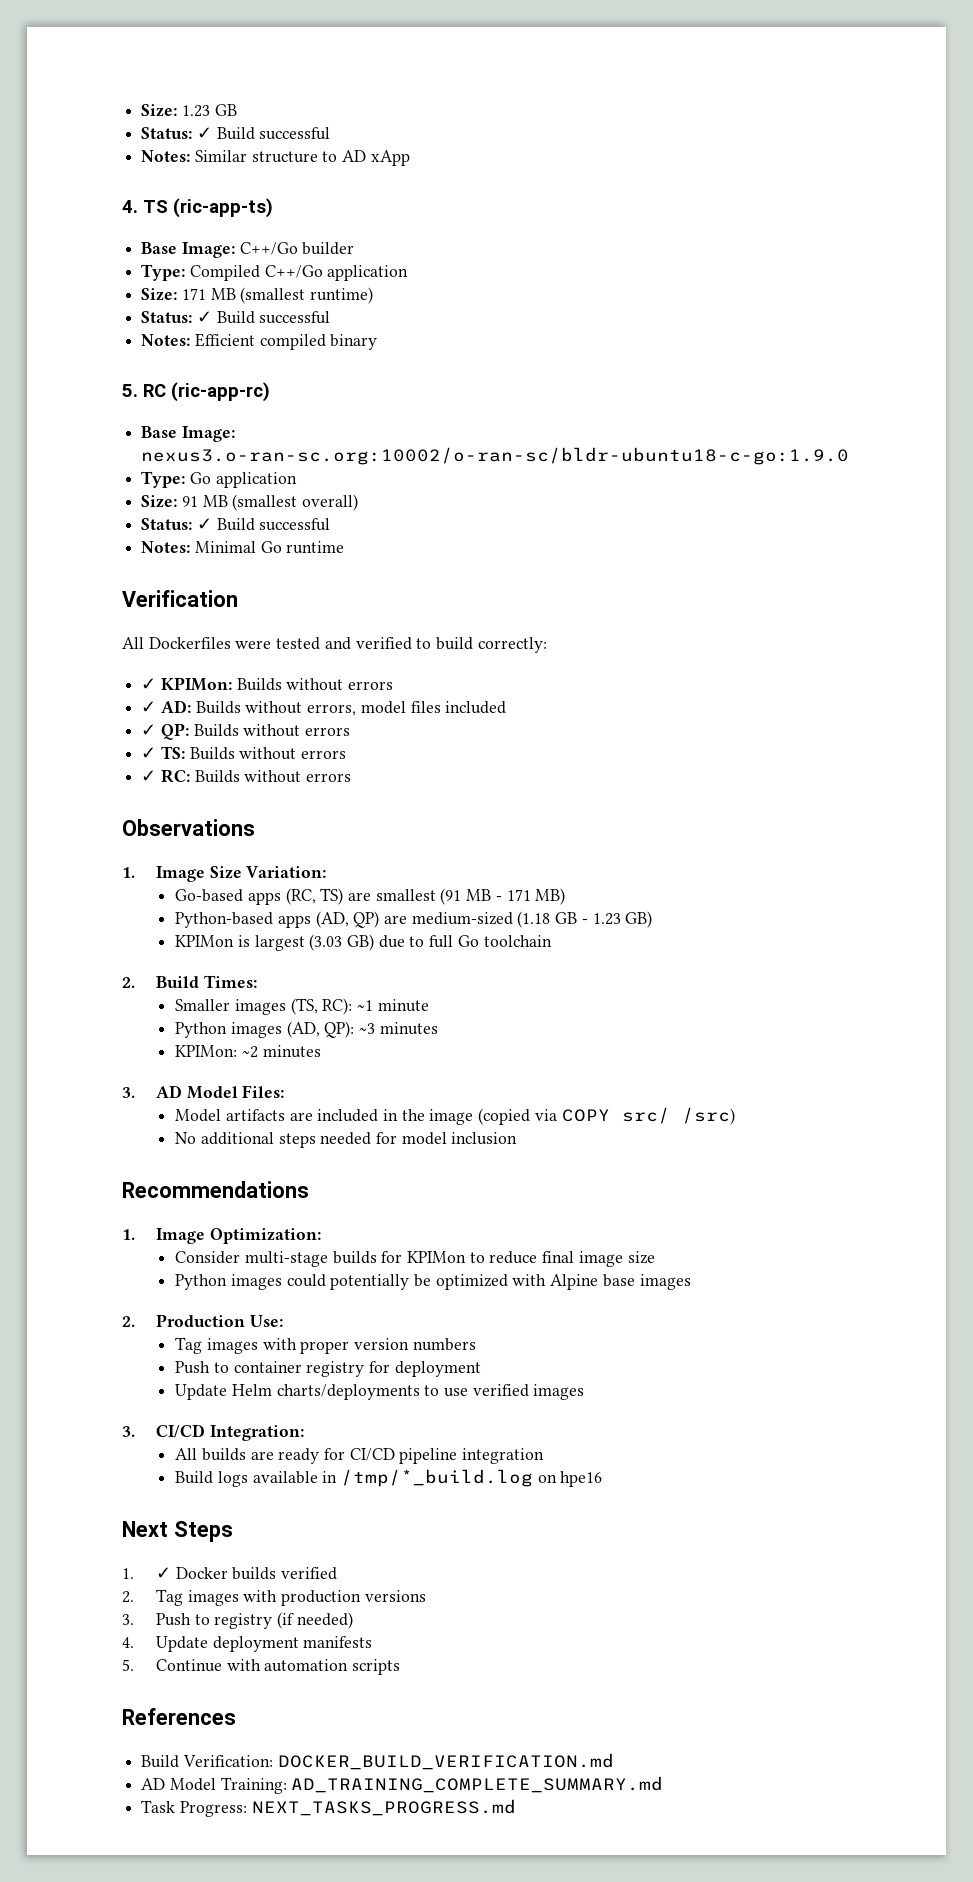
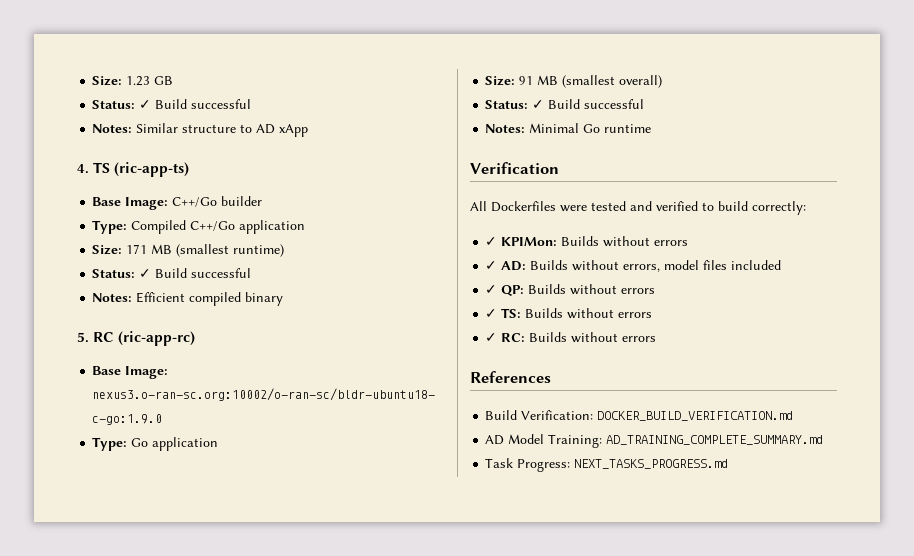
[122,819,255,836] [122,866,327,882] [175,888,566,905] [175,911,653,928] [175,934,552,951] [122,975,257,988] [175,998,429,1015] [175,1021,438,1038] [175,1045,321,1058] [122,1085,285,1099] [175,1107,735,1125] [175,1132,518,1148] [122,1181,309,1198] [122,1228,321,1244] [175,1251,655,1267] [175,1274,691,1290] [122,1314,283,1327] [175,1337,476,1354] [175,1361,481,1377] [175,1384,585,1400] [122,1424,304,1441] [175,1448,545,1464] [175,1469,603,1487] [122,1521,233,1542] [122,1567,337,1580] [122,1589,426,1606] [122,1612,353,1629] [122,1636,373,1652] [122,1659,400,1675] // Observations // 1. Image Size Variation: // Go-based apps (RC, TS) are smallest (91 MB - 171 MB) // Python-based apps (AD, QP) are medium-sized (1.18 GB - 1.23 GB) // KPIMon is largest (3.03 GB) due to full Go toolchain // 2. Build Times: // Smaller images (TS, RC): ~1 minute // Python images (AD, QP): ~3 minutes // KPIMon: ~2 minutes // 3. AD Model Files: // Model artifacts are included in the image (copied via COPY src/ /src) // No additional steps needed for model inclusion // Recommendations // 1. Image Optimization: // Consider multi-stage builds for KPIMon to reduce final image size // Python images could potentially be optimized with Alpine base images // 2. Production Use: // Tag images with proper version numbers // Push to container registry for deployment // Update Helm charts/deployments to use verified images // 3. CI/CD Integration: // All builds are ready for CI/CD pipeline integration // Build logs available in /tmp/*_build.log on hpe16 // Next Steps // 1. ✓ Docker builds verified // 2. Tag images with production versions // 3. Push to registry (if needed) // 4. Update deployment manifests // 5. Continue with automation scripts -> (657, 339) none

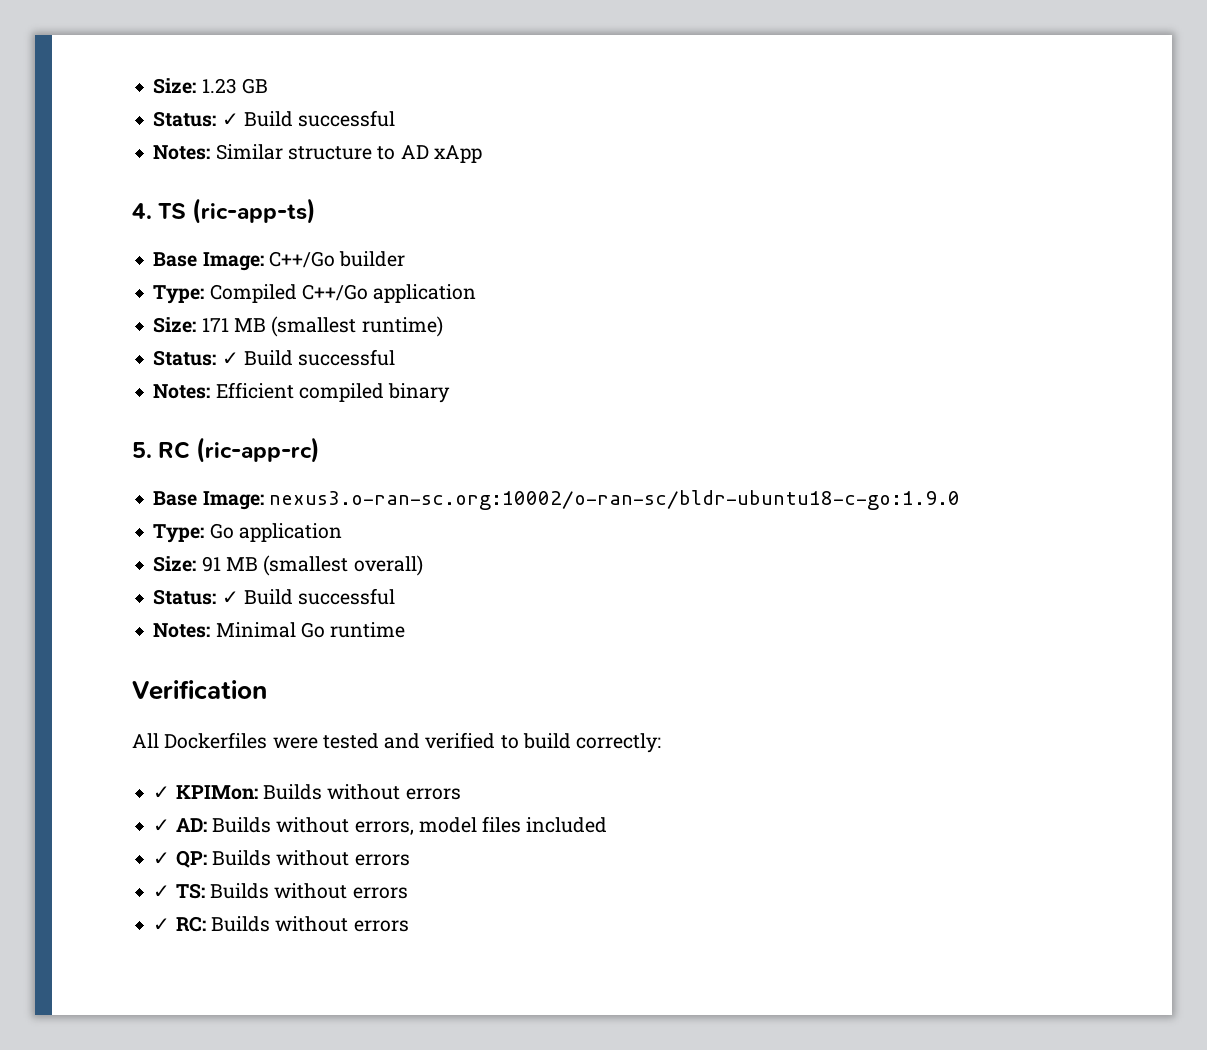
[470,371,551,383] [485,410,794,421] [485,434,824,448] [485,458,729,472] // References // Build Verification: DOCKER_BUILD_VERIFICATION.md // AD Model Training: AD_TRAINING_COMPLETE_SUMMARY.md // Task Progress: NEXT_TASKS_PROGRESS.md -> (409, 926) none

